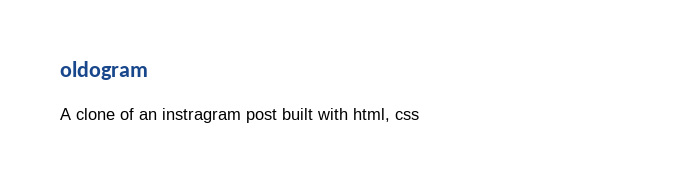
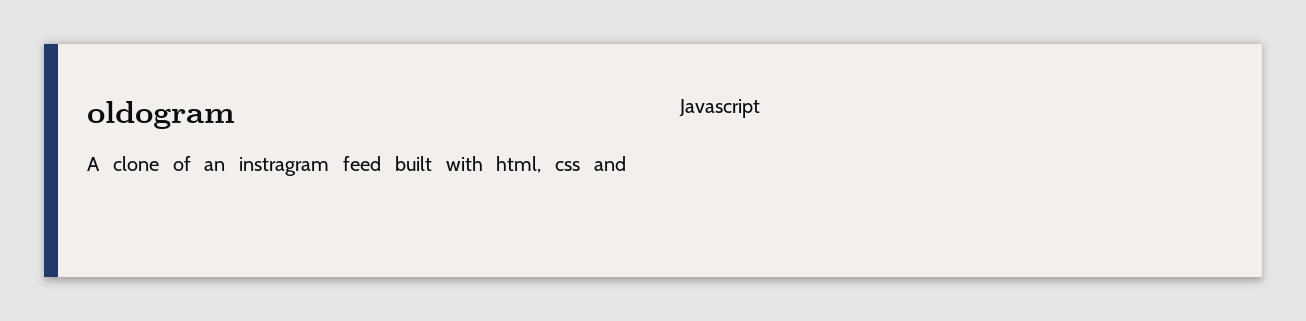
[246,109,277,123] post -> [343,156,381,171] feed
(419, 115) none -> [594,156,626,171] [679,99,760,118] and Javascript

